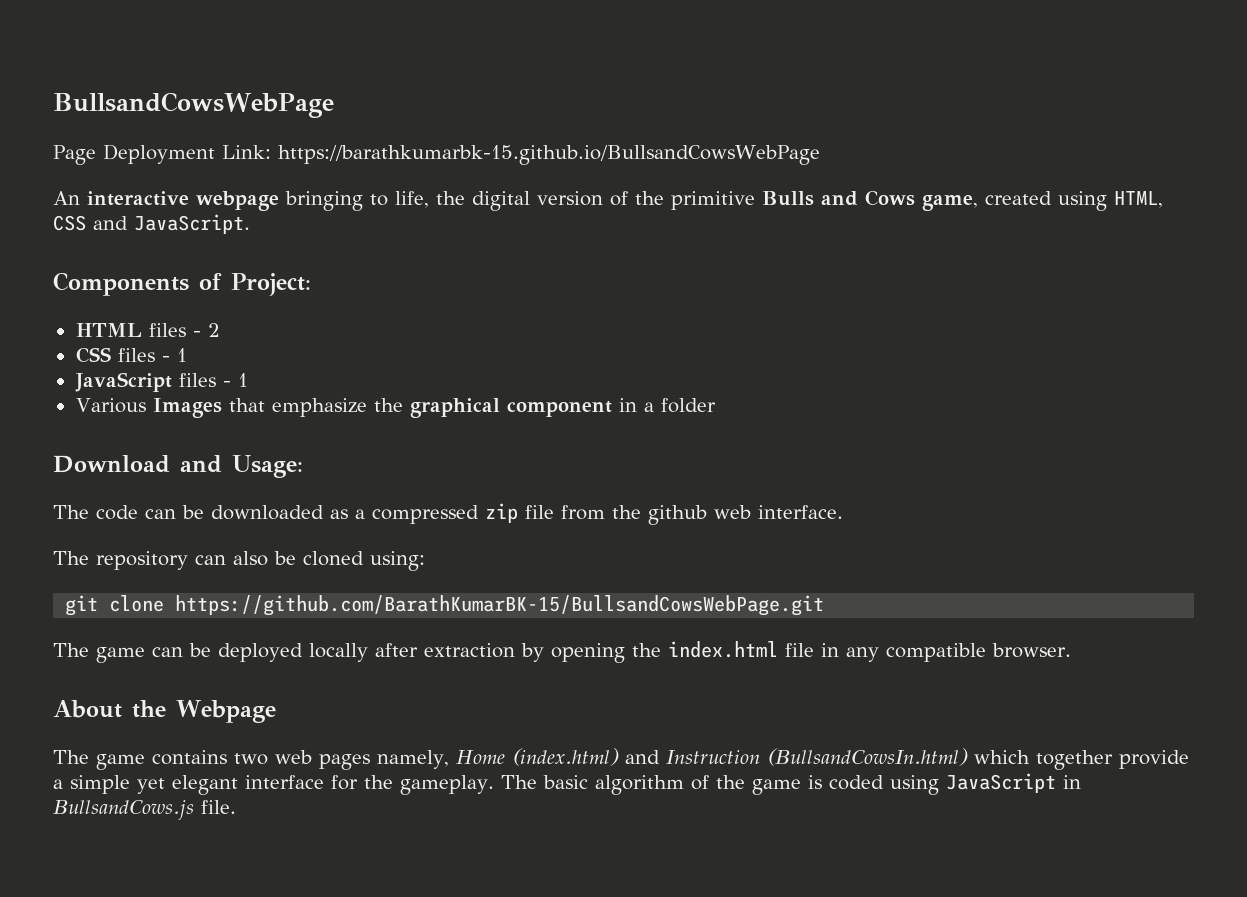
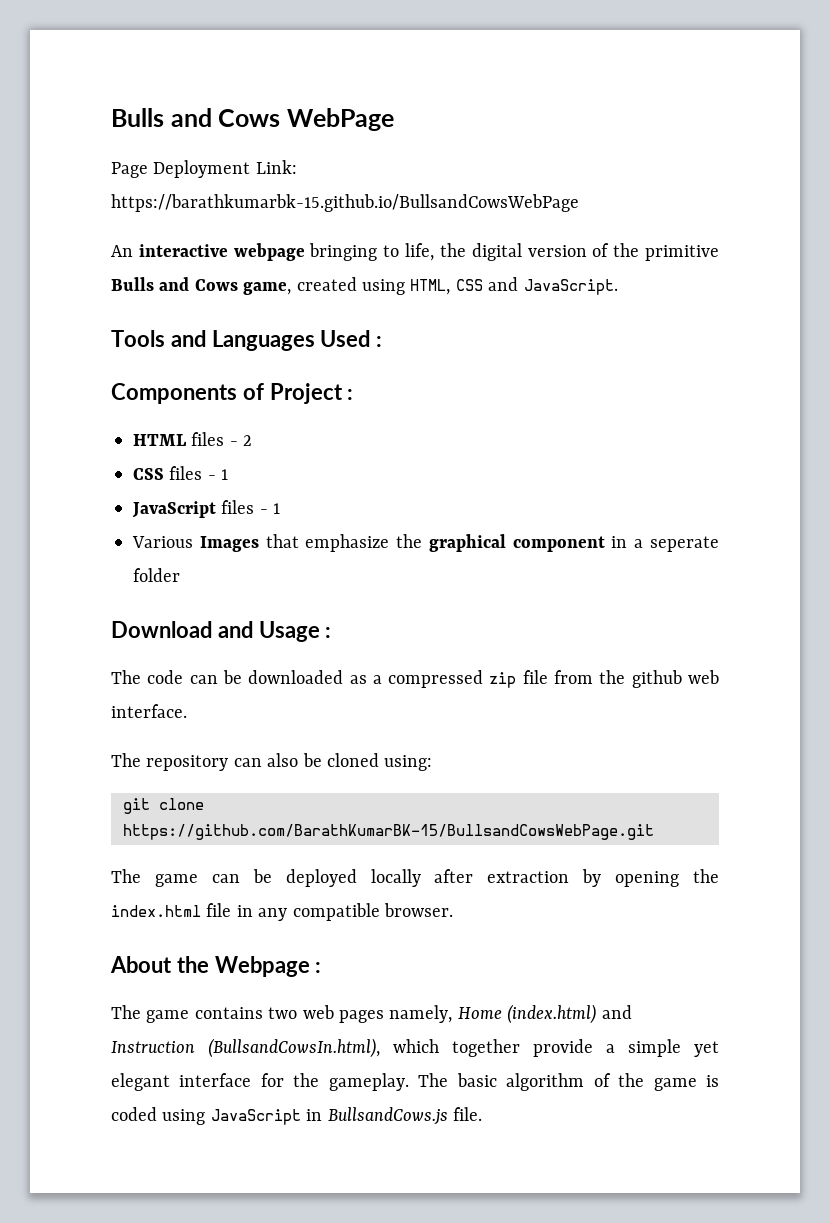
[53,92,334,118] BullsandCowsWebPage -> [111,108,394,131] Bulls and Cows WebPage
(250, 224) none -> [111,330,383,351] // Tools and Languages Used :
[231,273,311,296] Project: -> [269,383,354,404] Project :
(654, 407) none -> [650,536,719,552] seperate
[232,455,303,478] Usage: -> [258,621,332,642] Usage :
(276, 711) none -> [315,962,322,973] :
[766,748,968,766] (BullsandCowsIn.html) -> [208,1038,380,1058] (BullsandCowsIn.html),

